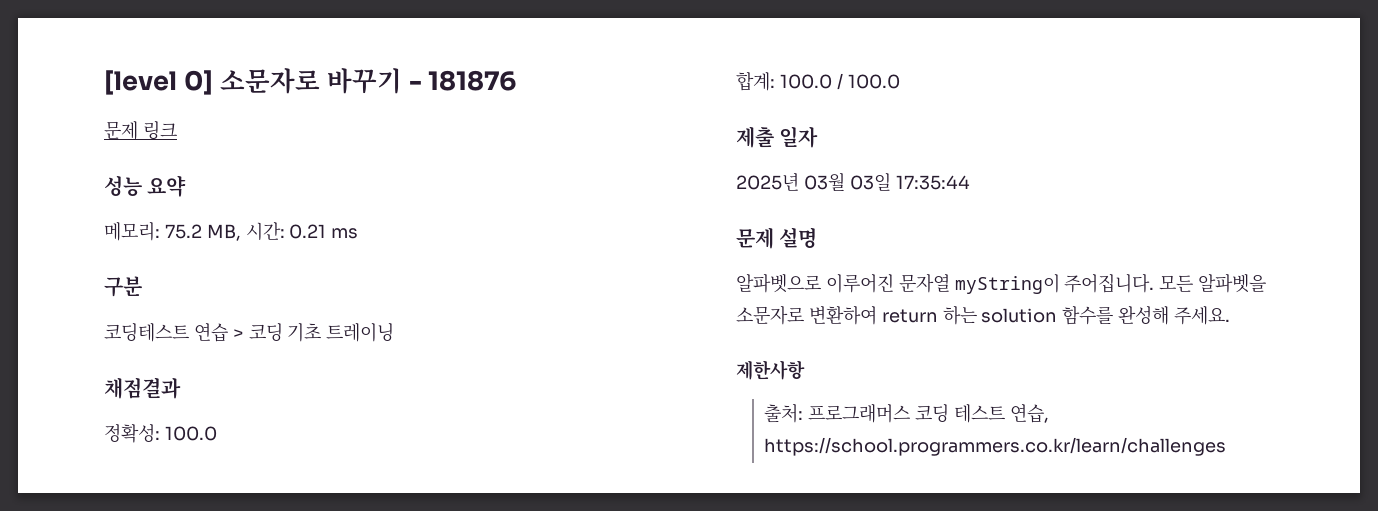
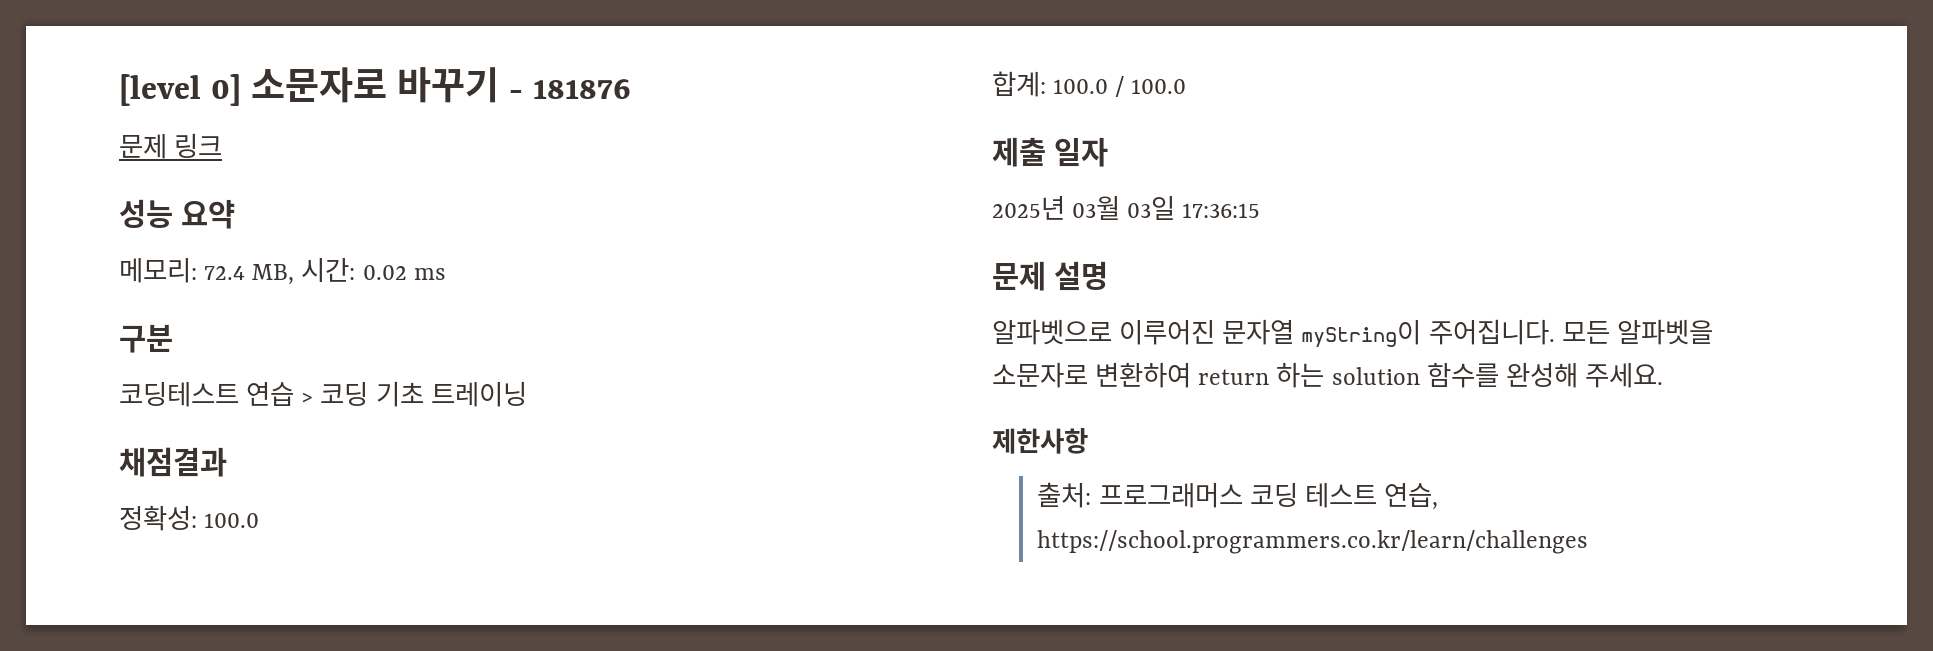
[164,224,202,239] 75.2 -> [204,266,246,280] 72.4
[289,224,327,239] 0.21 -> [362,265,407,280] 0.02
[895,175,970,190] 17:35:44 -> [1182,203,1261,218] 17:36:15

